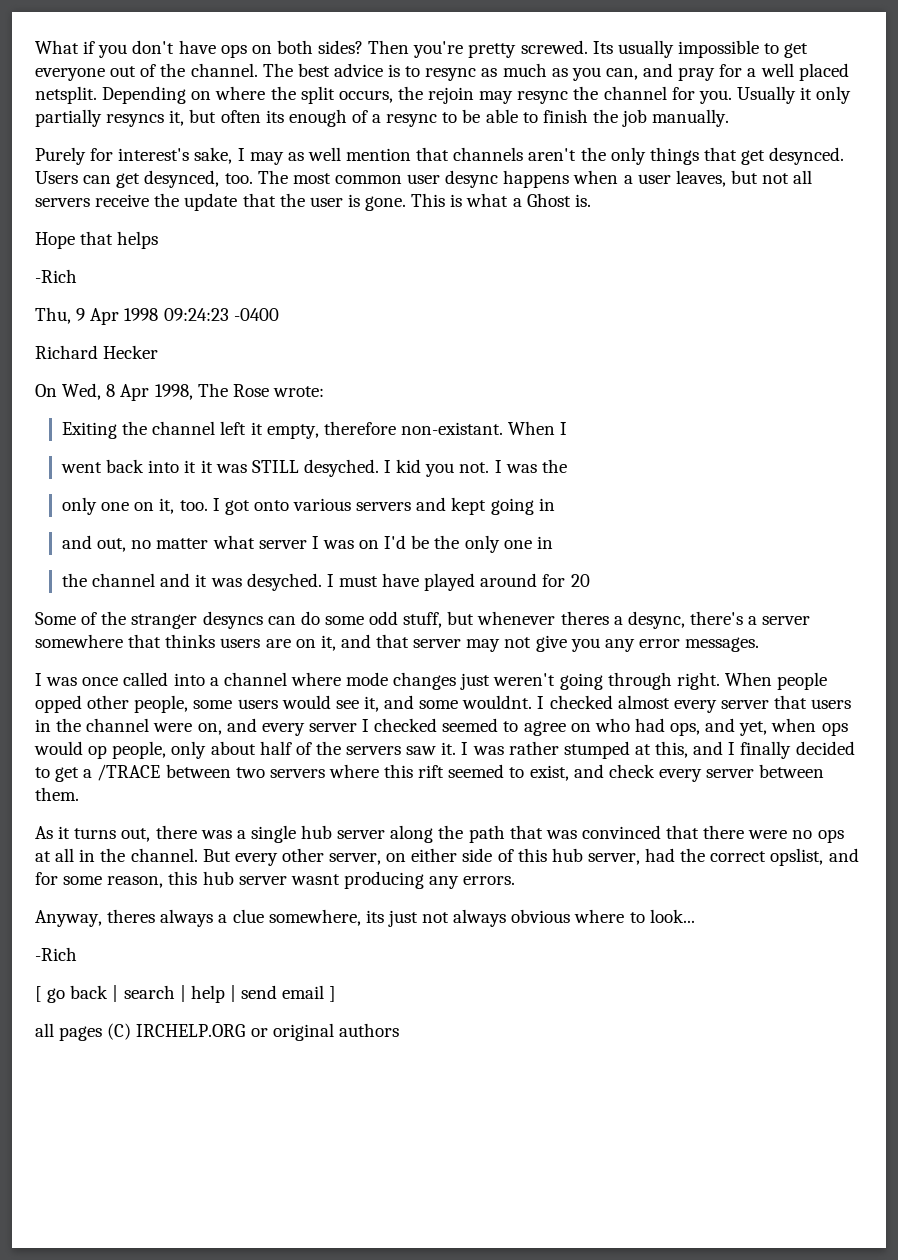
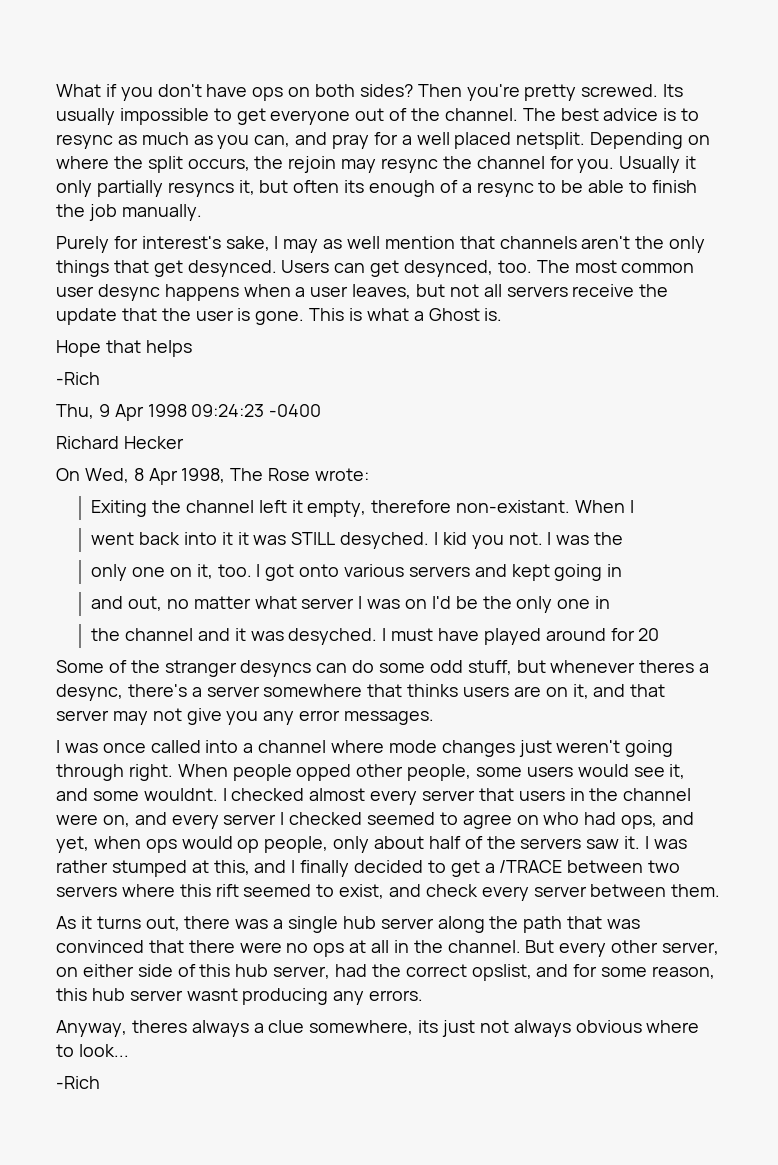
[35,985,337,1003] [35,1023,399,1041] // [ go back | search | help | send email ] // all pages (C) IRCHELP.ORG or original authors -> (100, 1082) none

